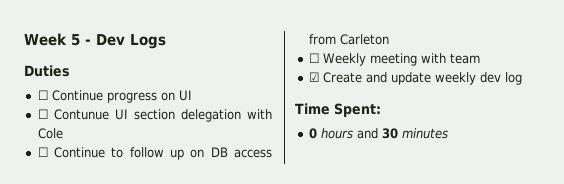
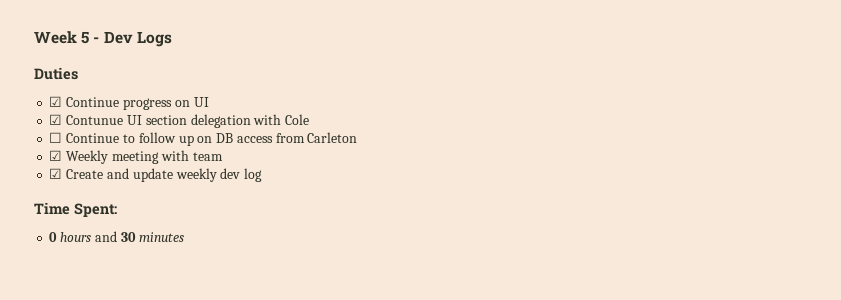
[37,90,48,100] ☐ -> [49,96,63,107] ☑
[37,109,48,119] ☐ -> [49,114,63,125] ☑
[308,53,319,63] ☐ -> [49,150,63,161] ☑

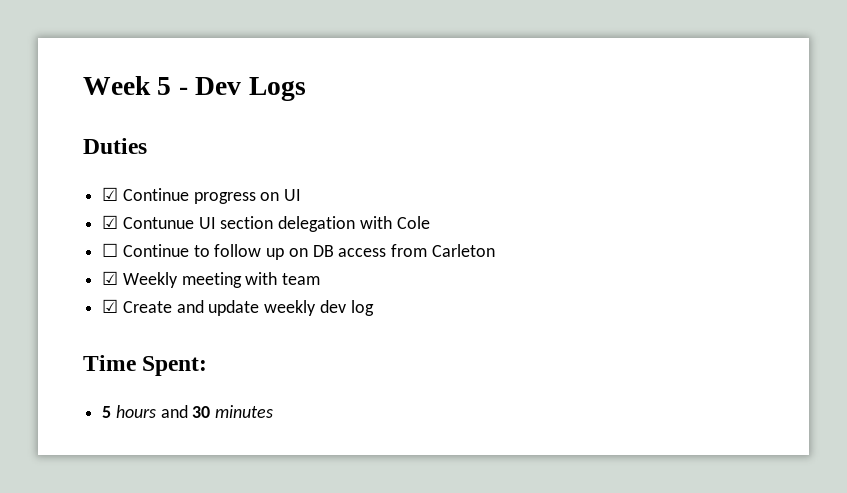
[49,232,58,242] 0 -> [102,406,112,418] 5

